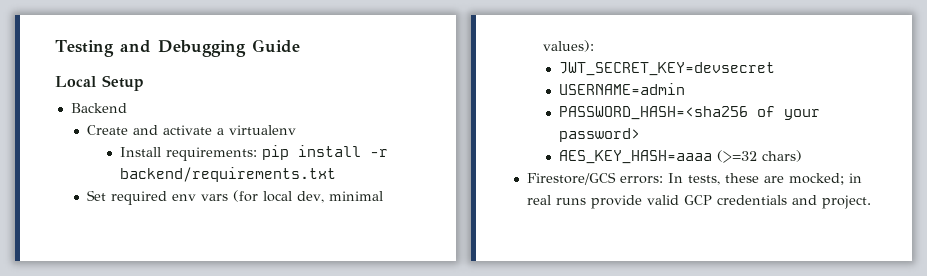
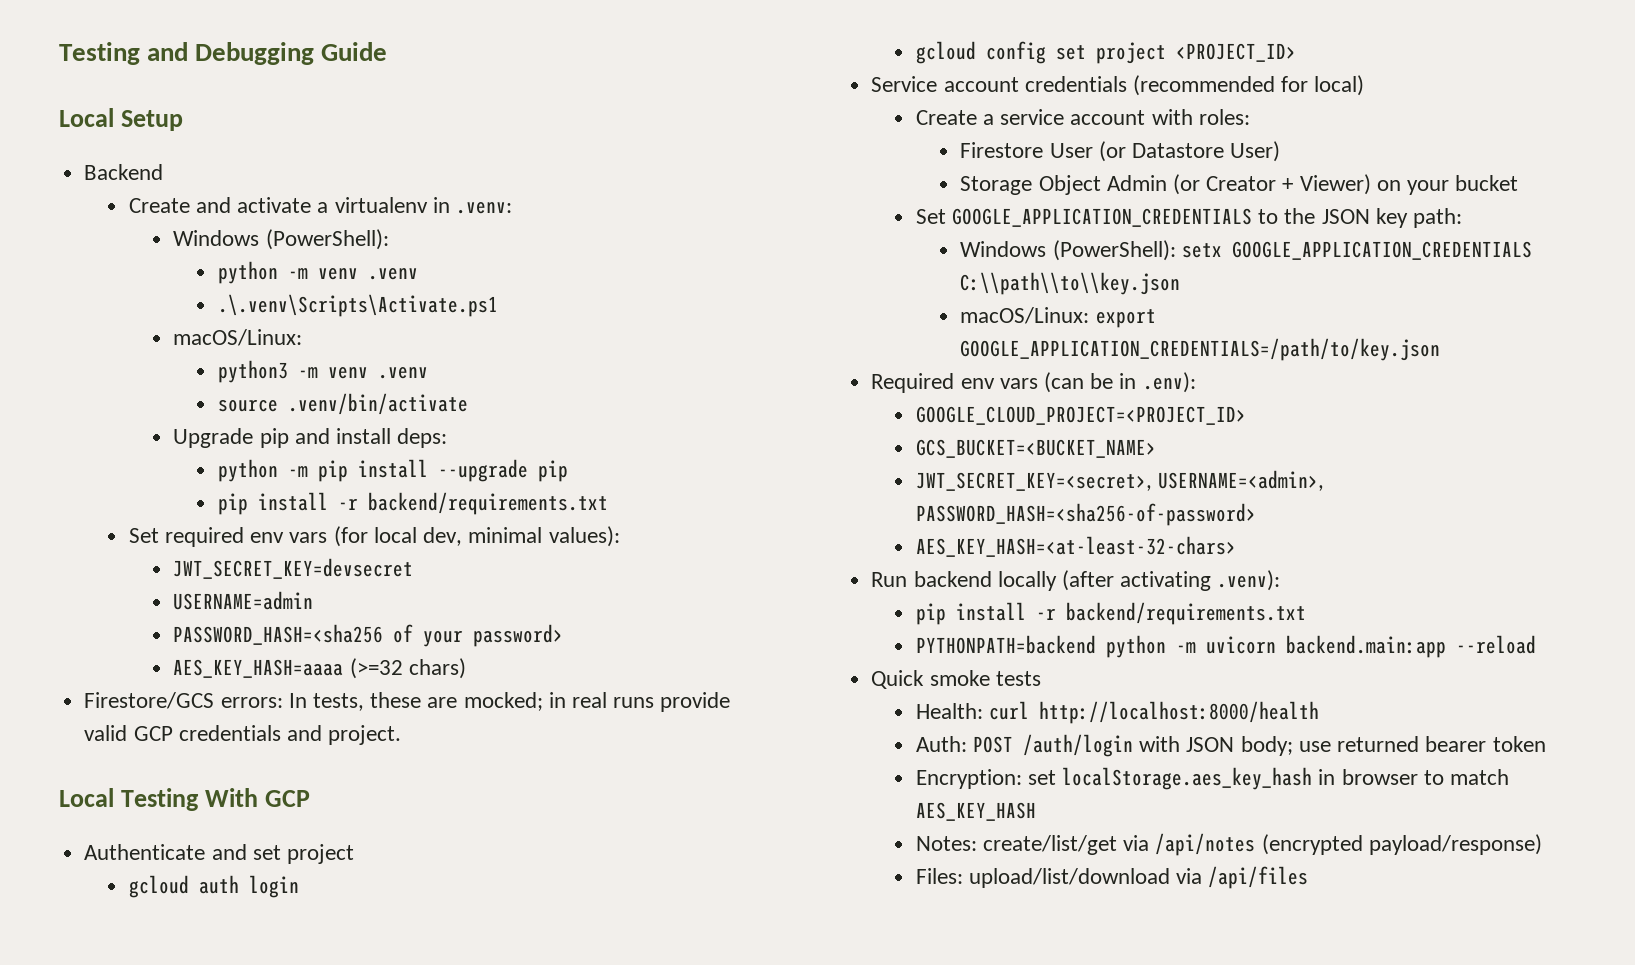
[119,147,257,161] // Install requirements: -> [432,197,513,214] [173,229,389,250] [217,261,418,284] [217,294,498,317] [173,329,303,346] [217,360,428,383] [217,393,468,415] [173,428,448,448] [217,459,568,482] in .venv: // Windows (PowerShell): // python -m venv .venv // .\.venv\Scripts\Activate.ps1 // macOS/Linux: // python3 -m venv .venv // source .venv/bin/activate // Upgrade pip and install deps: // python -m pip install --upgrade pip //
(871, 202) none -> [59,788,310,811] [84,844,354,864] [128,875,299,898] [915,41,1296,64] [871,75,1365,96] [915,109,1250,125] [960,141,1281,162] [960,174,1519,195] [915,208,1463,228] [960,240,1532,261] [960,272,1181,295] [960,307,1156,328] [960,338,1441,361] [871,372,1196,393] [915,406,1246,425] [915,439,1156,458] [915,470,1325,491] [915,503,1256,526] [915,536,1236,557] [871,570,1281,591] [915,602,1306,625] [915,635,1536,658] [871,670,1041,689] [915,701,1320,724] [915,734,1546,757] [915,767,1510,790] [915,802,1036,821] [915,833,1542,856] [915,866,1309,889] // Local Testing With GCP // Authenticate and set project // gcloud auth login // gcloud config set project <PROJECT_ID> // Service account credentials (recommended for local) // Create a service account with roles: // Firestore User (or Datastore User) // Storage Object Admin (or Creator + Viewer) on your bucket // Set GOOGLE_APPLICATION_CREDENTIALS to the JSON key path: // Windows (PowerShell): setx GOOGLE_APPLICATION_CREDENTIALS C:\\path\\to\\key.json // macOS/Linux: export GOOGLE_APPLICATION_CREDENTIALS=/path/to/key.json // Required env vars (can be in .env): // GOOGLE_CLOUD_PROJECT=<PROJECT_ID> // GCS_BUCKET=<BUCKET_NAME> // JWT_SECRET_KEY=<secret>, USERNAME=<admin>, PASSWORD_HASH=<sha256-of-password> // AES_KEY_HASH=<at-least-32-chars> // Run backend locally (after activating .venv): // pip install -r backend/requirements.txt // PYTHONPATH=backend python -m uvicorn backend.main:app --reload // Quick smoke tests // Health: curl http://localhost:8000/health // Auth: POST /auth/login with JSON body; use returned bearer token // Encryption: set localStorage.aes_key_hash in browser to match AES_KEY_HASH // Notes: create/list/get via /api/notes (encrypted payload/response) // Files: upload/list/download via /api/files

